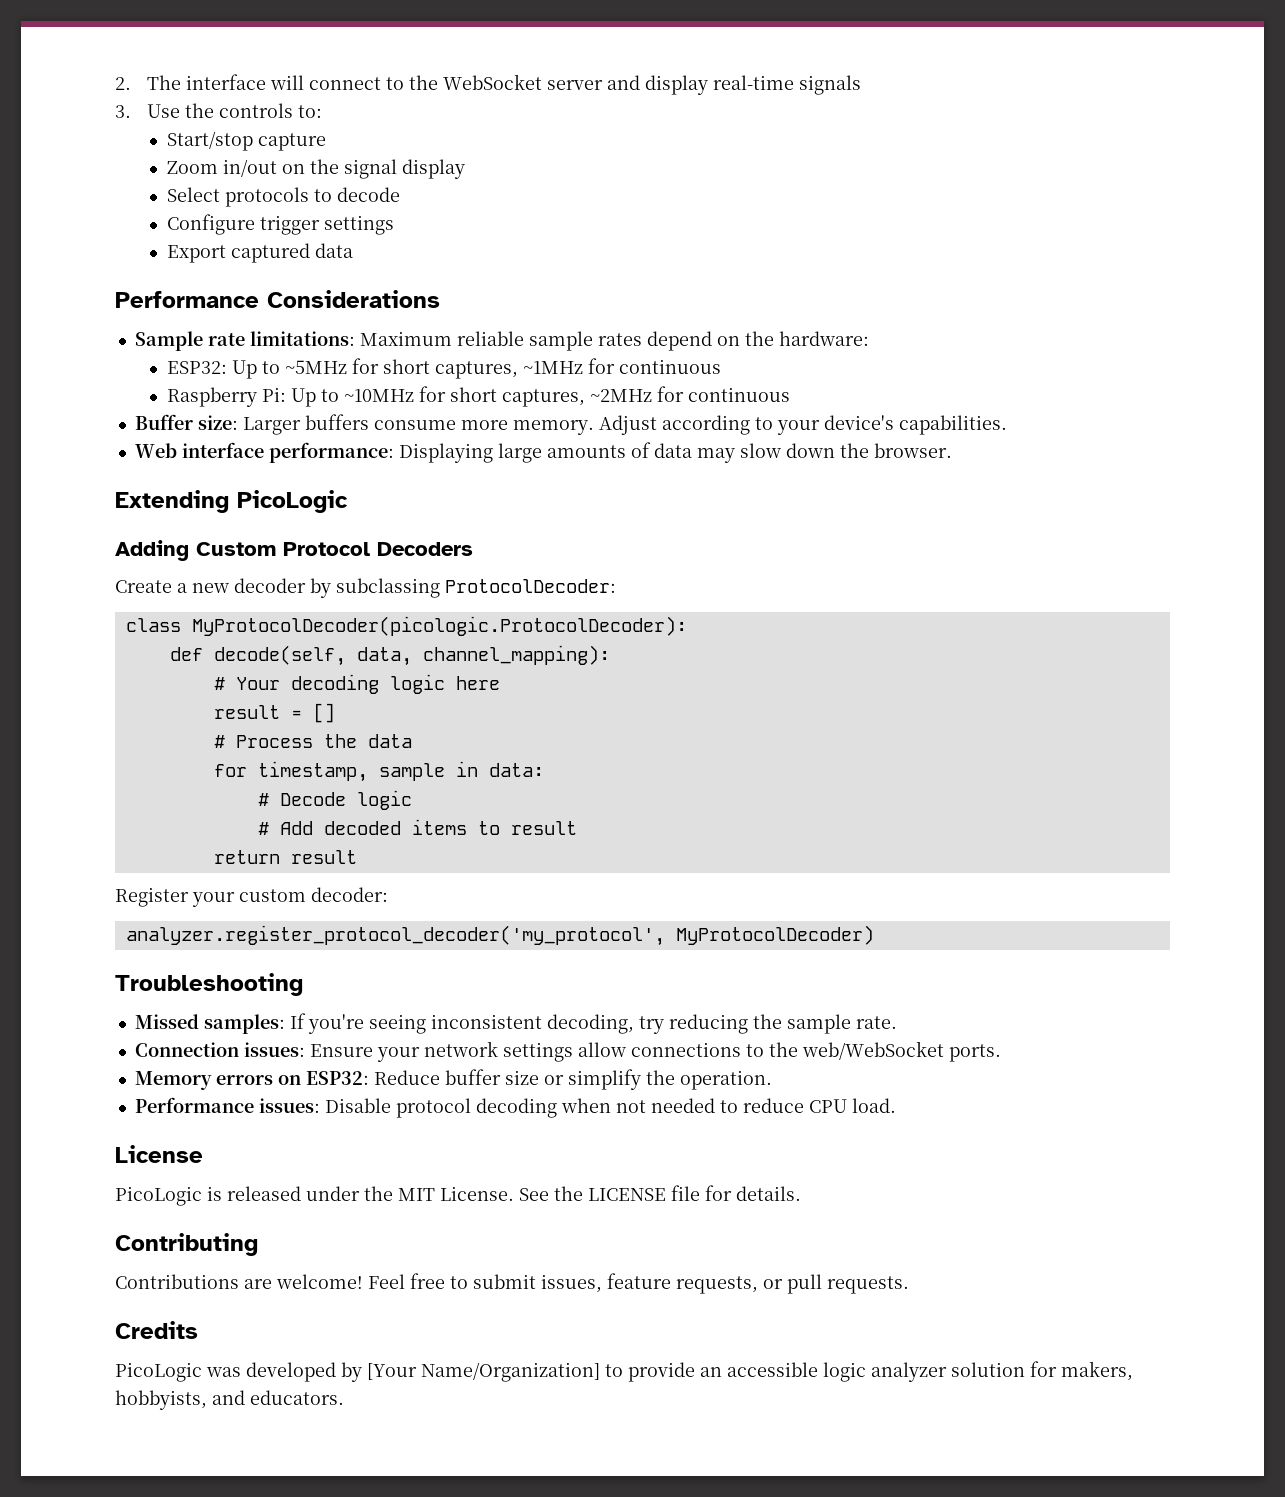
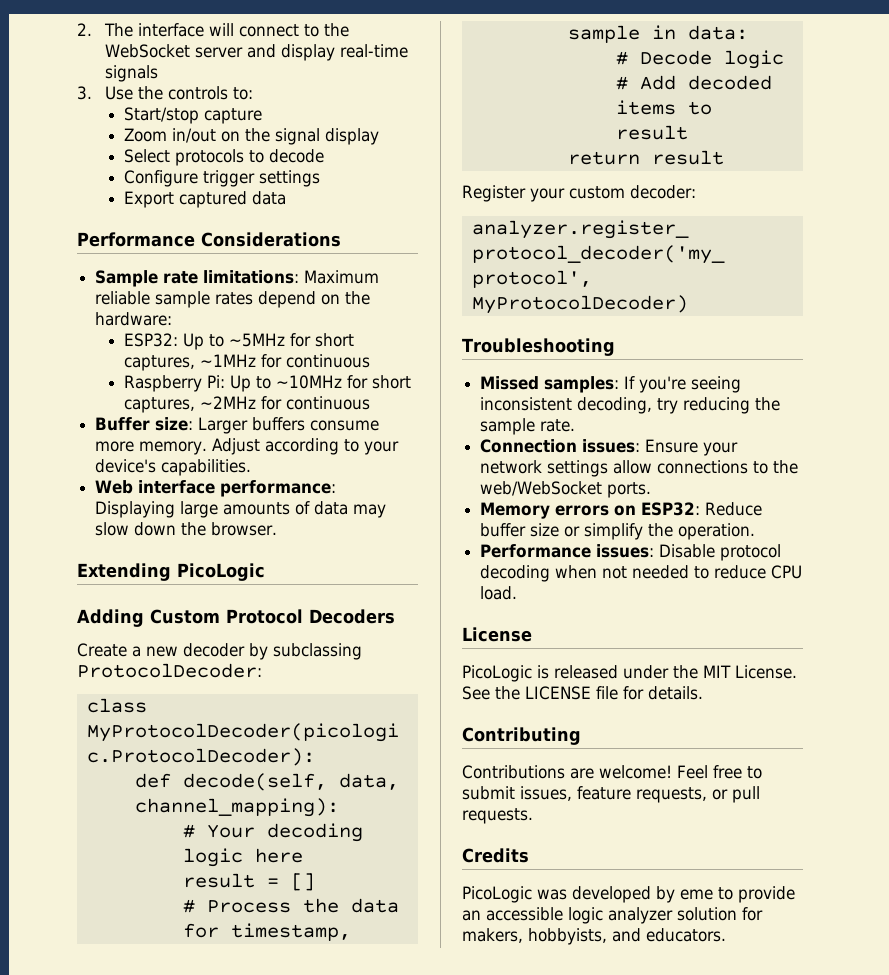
[367,1362,600,1382] [Your Name/Organization] -> [680,889,713,900] eme

